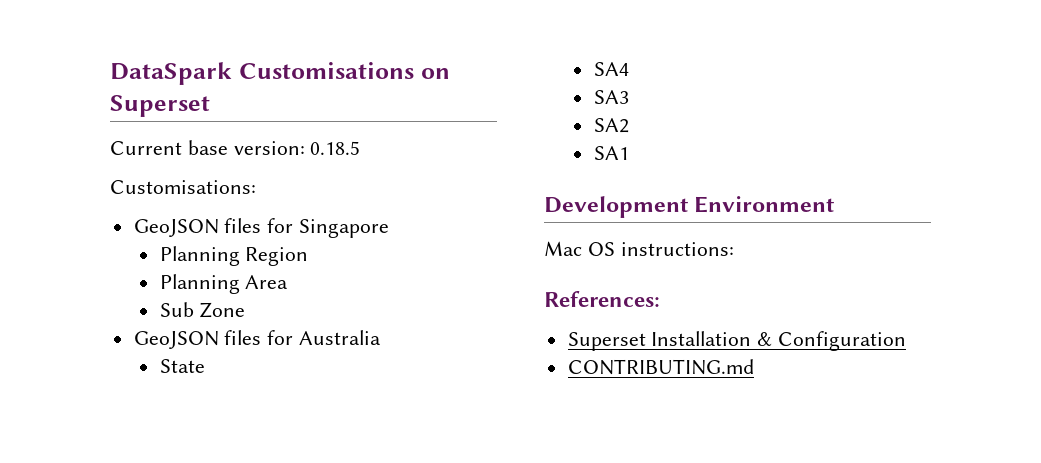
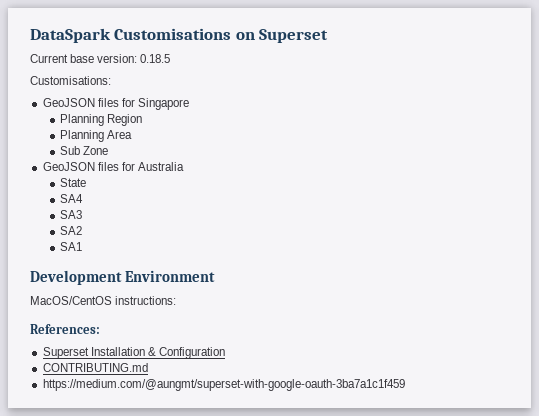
[544,241,615,256] Mac OS -> [30,296,112,305] MacOS/CentOS
(754, 367) none -> [42,379,405,391] // https://medium.com/@aungmt/superset-with-google-oauth-3ba7a1c1f459

